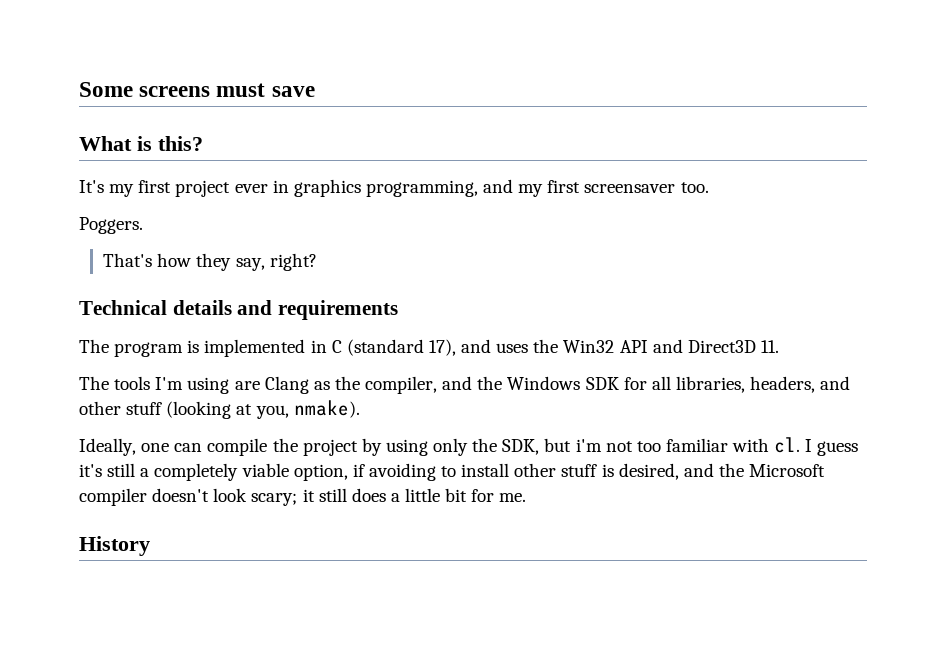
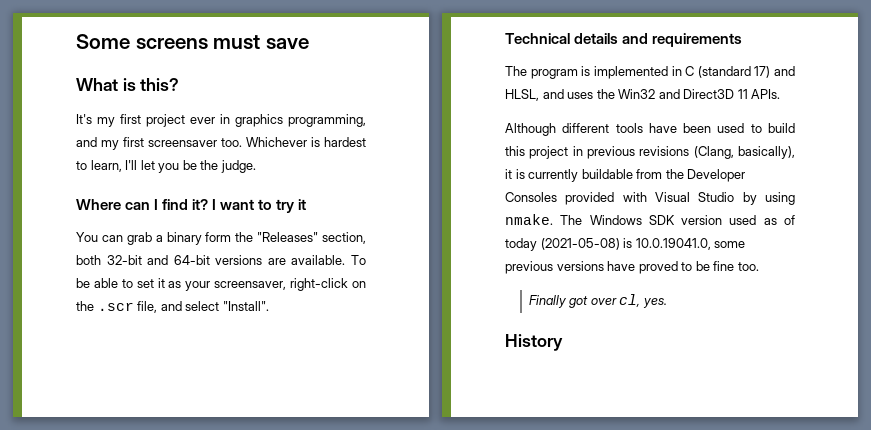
[79,217,143,234] [103,253,317,271] // Poggers. // That's how they say, right? -> [246,137,366,147] [76,160,256,173] [76,199,307,213] [76,232,366,245] [76,255,366,265] [76,278,366,291] [76,301,269,313] Whichever is hardest to learn, I'll let you be the judge. // Where can I find it? I want to try it // You can grab a binary form the "Releases" section, both 32-bit and 64-bit versions are available. To be able to set it as your screensaver, right-click on the .scr file, and select "Install".
[428,339,456,356] 17), -> [754,66,795,78] [505,89,539,101] 17) and HLSL,
[619,340,648,353] API -> (656, 94) none
[760,340,779,353] [79,376,851,394] [79,400,360,419] [79,437,859,456] [79,463,826,481] [79,488,527,506] 11. // The tools I'm using are Clang as the compiler, and the Windows SDK for all libraries, headers, and other stuff (looking at you, nmake). // Ideally, one can compile the project by using only the SDK, but i'm not too familiar with cl. I guess it's still a completely viable option, if avoiding to install other stuff is desired, and the Microsoft compiler doesn't look scary; it still does a little bit for me. -> [737,89,781,99] [505,123,795,136] [505,146,795,159] [505,169,746,182] [505,192,795,205] [505,214,795,225] [505,238,746,251] [505,261,759,274] [528,294,667,308] 11 APIs. // Although different tools have been used to build this project in previous revisions (Clang, basically), it is currently buildable from the Developer Consoles provided with Visual Studio by using nmake. The Windows SDK version used as of today (2021-05-08) is 10.0.19041.0, some previous versions have proved to be fine too. // Finally got over cl, yes.

